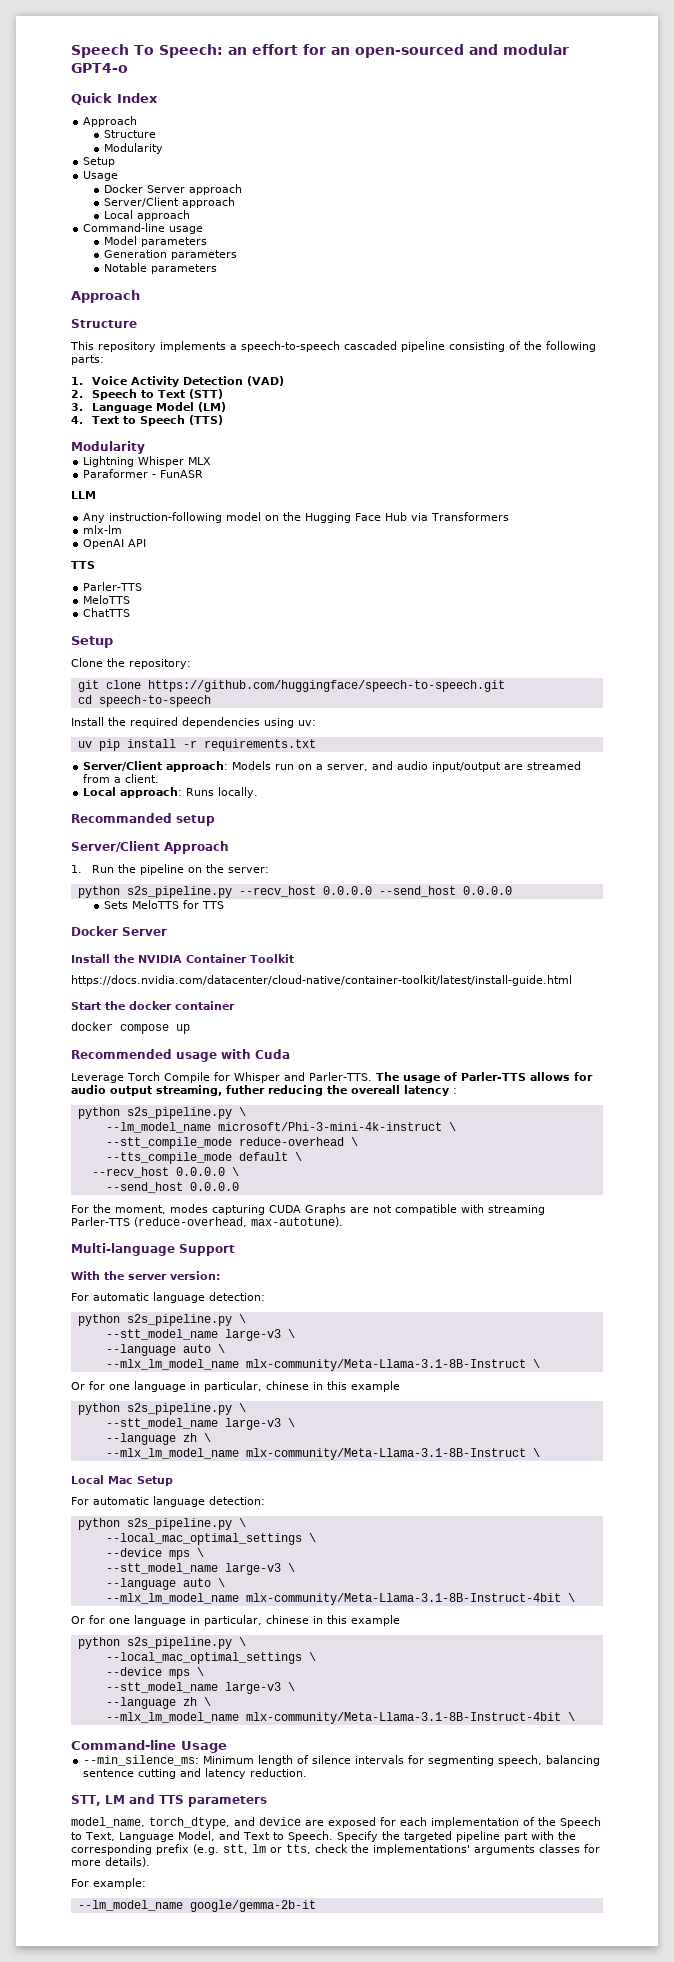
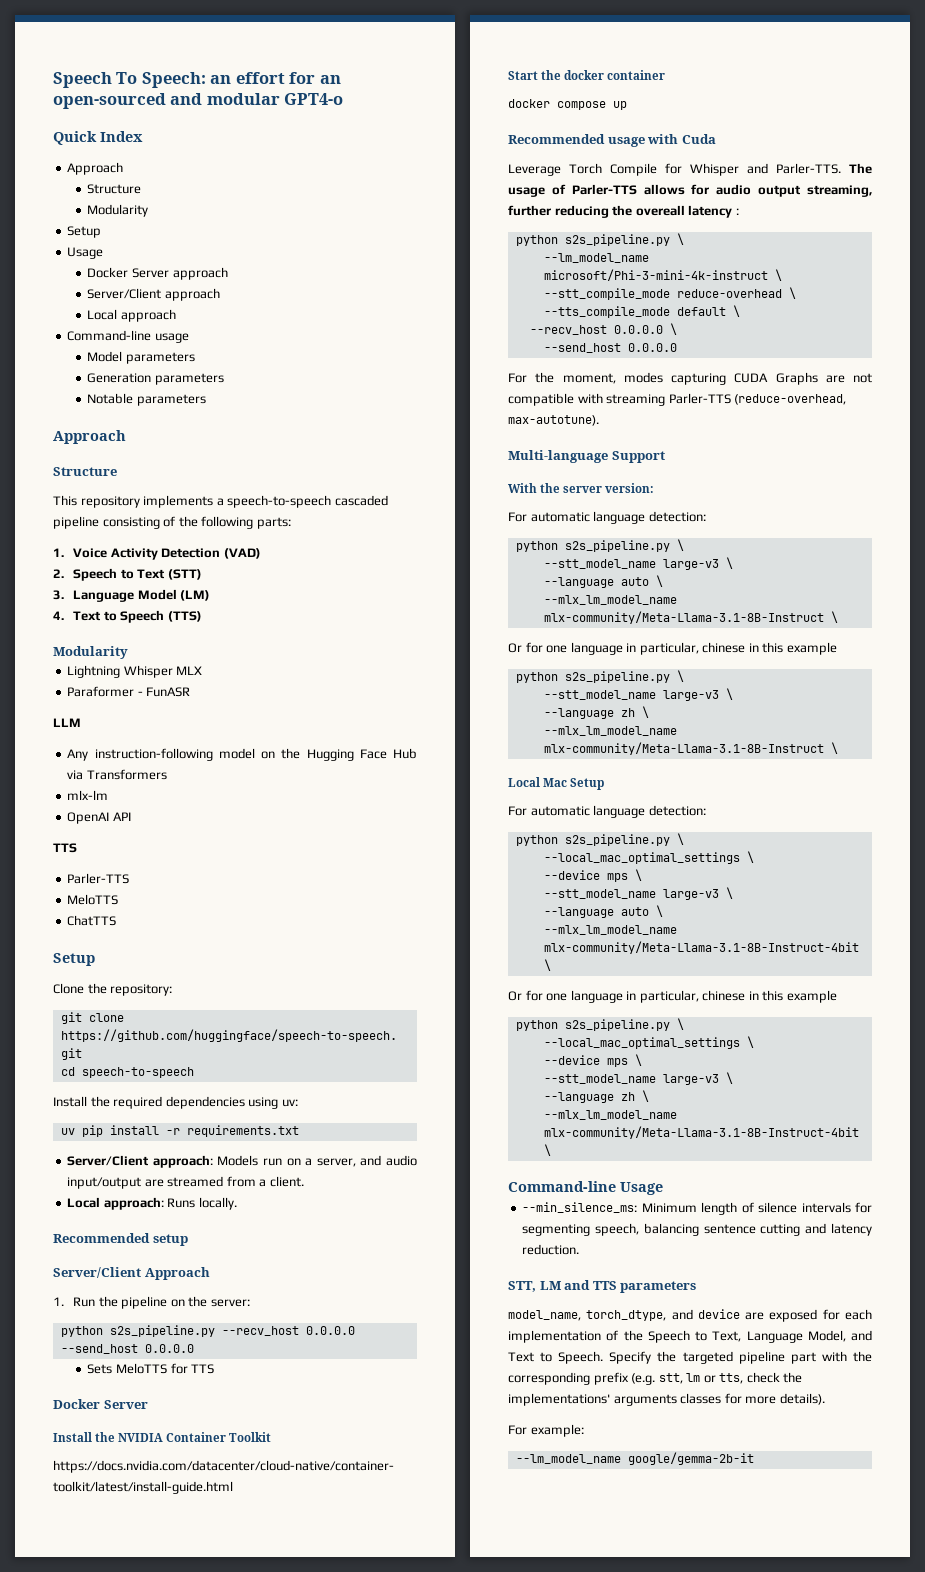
[71,813,172,823] Recommanded -> [53,1233,150,1243] Recommended
[226,1085,265,1094] futher -> [508,205,551,216] further

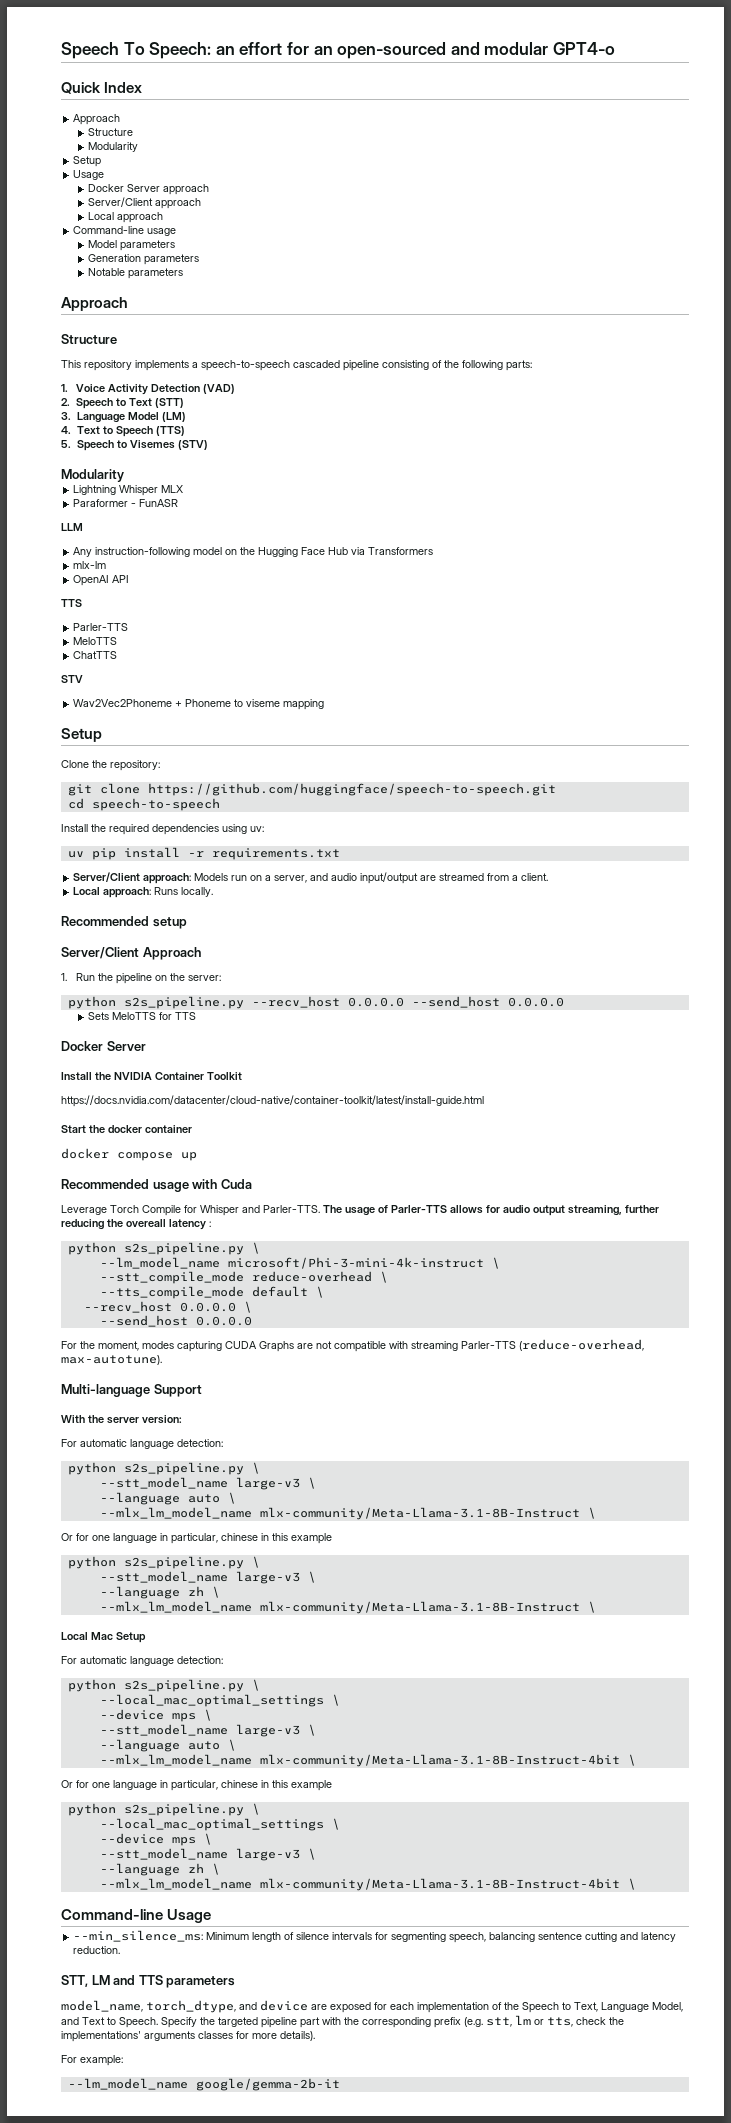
(202, 616) none -> [61,440,208,451] // 5. Speech to Visemes (STV)
(117, 920) none -> [61,675,83,683] [73,699,325,710] // STV // Wav2Vec2Phoneme + Phoneme to viseme mapping

